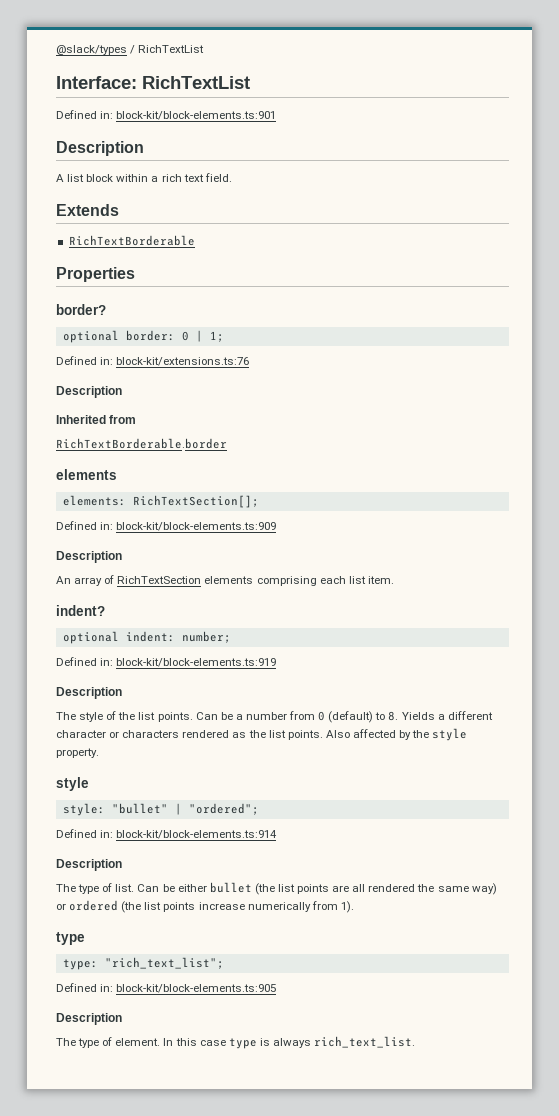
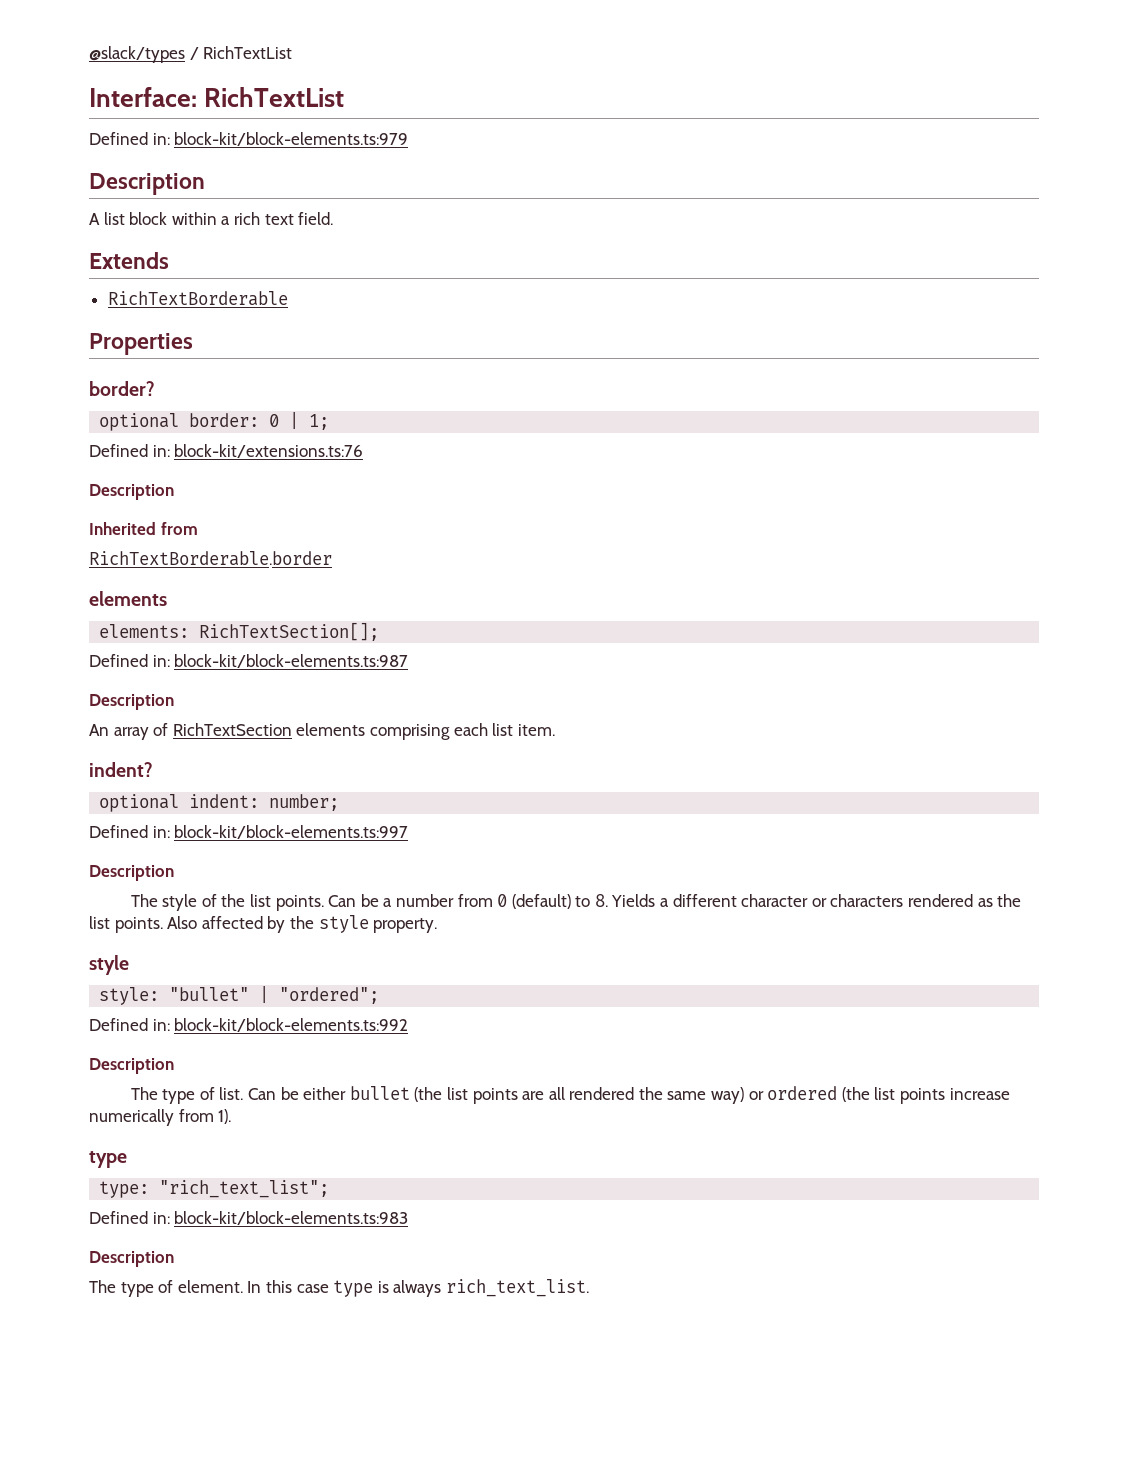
[116,111,277,120] block-kit/block-elements.ts:901 -> [174,132,409,146] block-kit/block-elements.ts:979
[116,522,277,531] block-kit/block-elements.ts:909 -> [174,654,409,668] block-kit/block-elements.ts:987
[116,658,277,667] block-kit/block-elements.ts:919 -> [174,825,409,839] block-kit/block-elements.ts:997
[116,830,278,839] block-kit/block-elements.ts:914 -> [174,1018,409,1032] block-kit/block-elements.ts:992
[116,984,277,993] block-kit/block-elements.ts:905 -> [174,1211,409,1225] block-kit/block-elements.ts:983

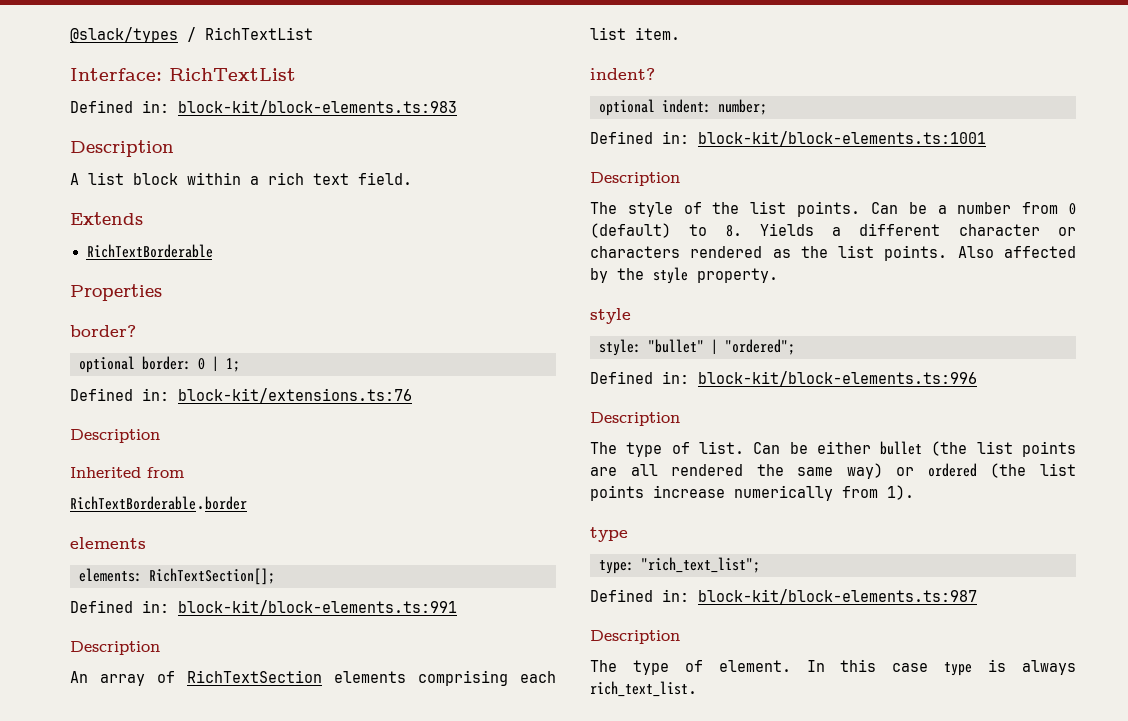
[174,132,409,146] block-kit/block-elements.ts:979 -> [178,100,457,115] block-kit/block-elements.ts:983
[174,654,409,668] block-kit/block-elements.ts:987 -> [178,600,457,615] block-kit/block-elements.ts:991
[174,825,409,839] block-kit/block-elements.ts:997 -> [698,131,986,146] block-kit/block-elements.ts:1001
[174,1018,409,1032] block-kit/block-elements.ts:992 -> [698,371,977,386] block-kit/block-elements.ts:996
[174,1211,409,1225] block-kit/block-elements.ts:983 -> [698,589,977,604] block-kit/block-elements.ts:987

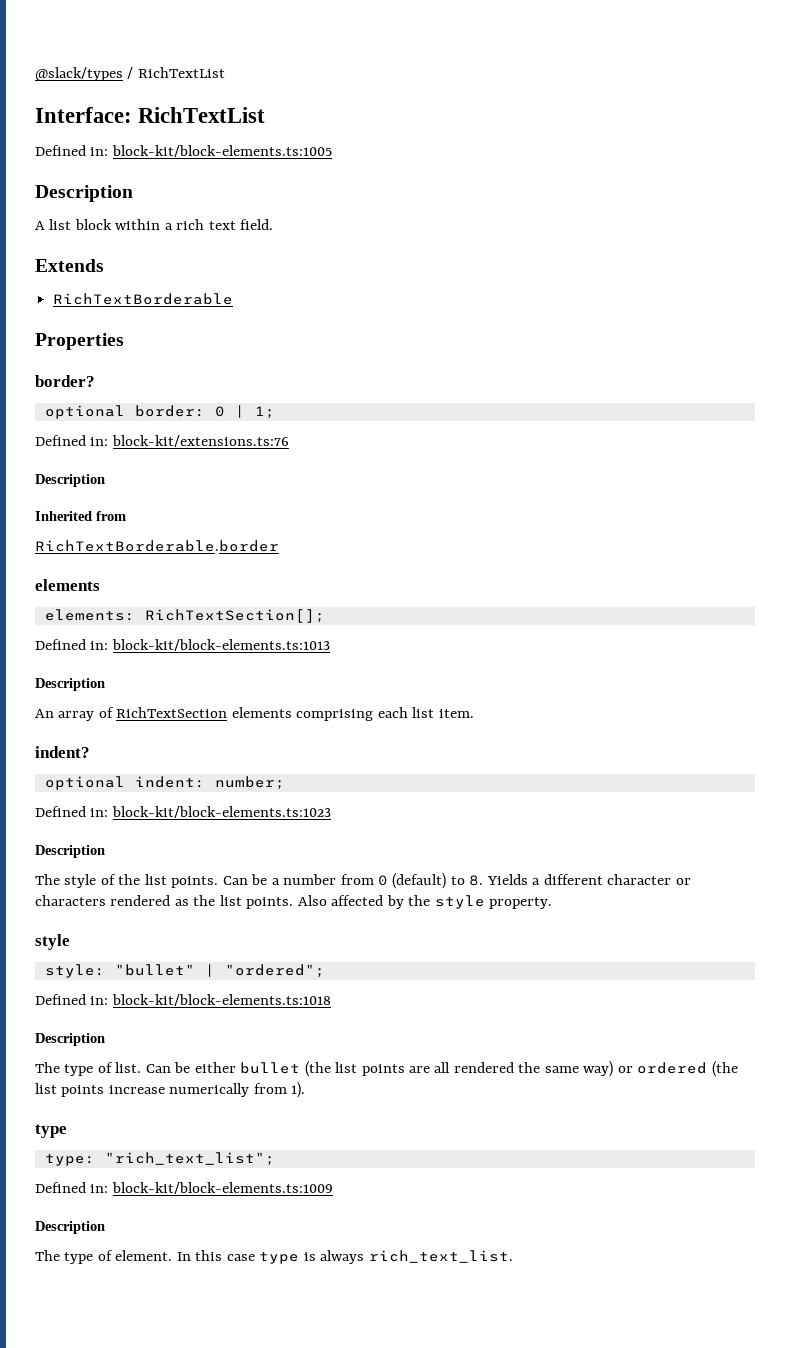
[178,100,457,115] block-kit/block-elements.ts:983 -> [111,145,332,157] block-kit/block-elements.ts:1005
[178,600,457,615] block-kit/block-elements.ts:991 -> [111,639,330,651] block-kit/block-elements.ts:1013
[698,131,986,146] block-kit/block-elements.ts:1001 -> [111,806,331,818] block-kit/block-elements.ts:1023
[698,371,977,386] block-kit/block-elements.ts:996 -> [111,994,331,1006] block-kit/block-elements.ts:1018
[698,589,977,604] block-kit/block-elements.ts:987 -> [111,1182,333,1194] block-kit/block-elements.ts:1009

